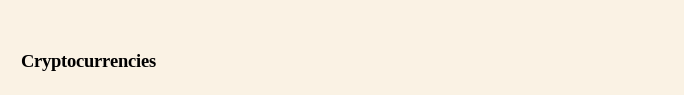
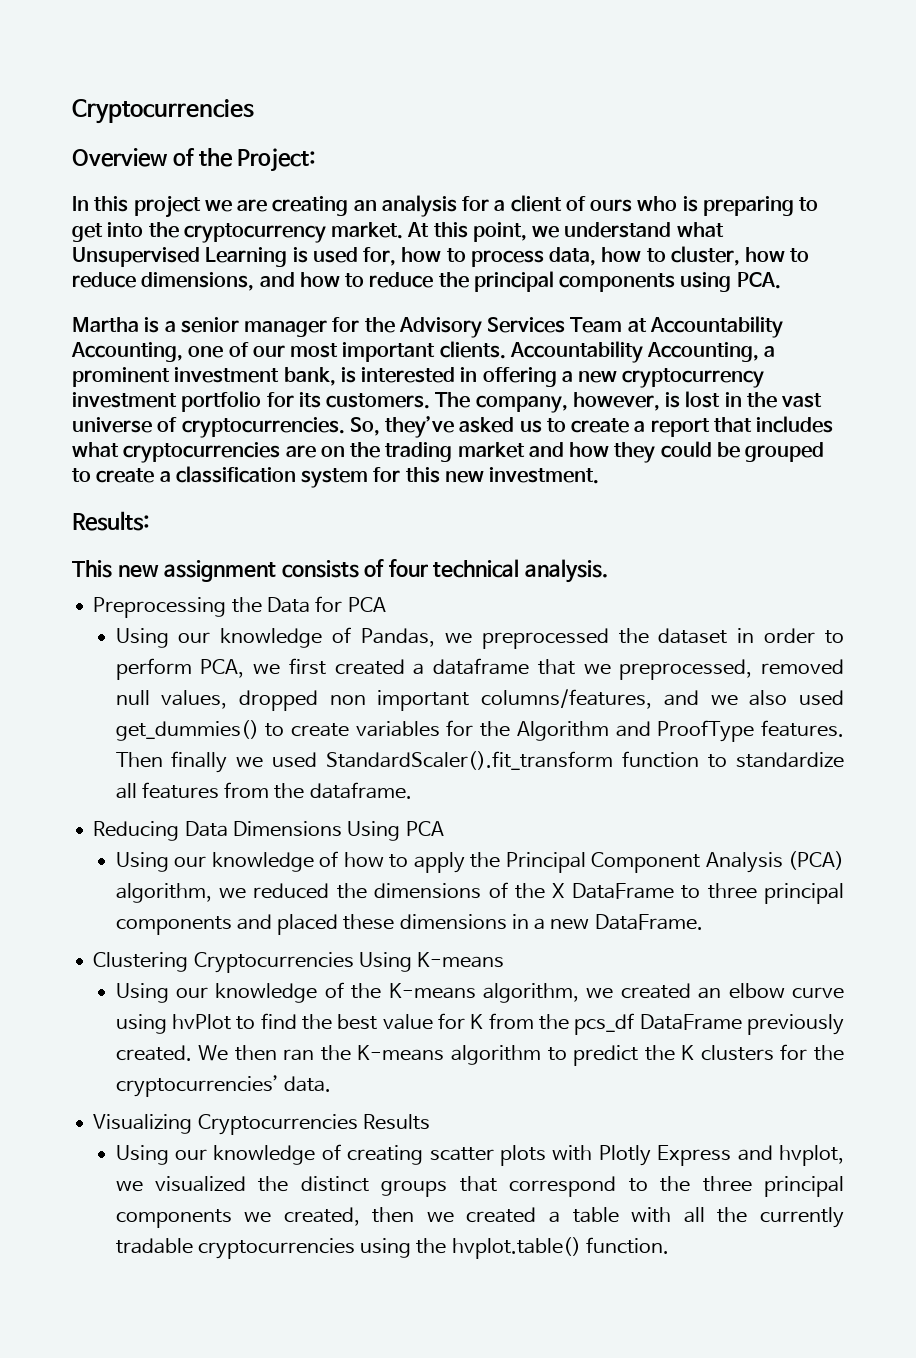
[21,54,156,71] Cryptocurrencies -> [72,99,254,124] [72,148,317,172] [72,195,819,218] [72,222,724,243] [72,246,810,267] [72,271,781,292] [72,316,783,338] [71,341,776,363] [72,367,765,388] [72,391,823,413] [72,416,834,438] [72,441,825,463] [72,466,600,488] [72,511,150,531] [72,559,608,583] [93,596,386,618] [115,627,844,649] [115,658,844,680] [115,689,845,711] [115,720,845,742] [115,751,845,773] [115,782,412,799] [93,821,444,841] [115,851,844,873] [115,882,844,904] [115,914,703,935] [93,952,505,973] [115,982,845,1003] [115,1013,844,1035] [115,1044,844,1066] [115,1075,331,1097] [93,1114,430,1135] [115,1144,844,1166] [115,1176,844,1197] [115,1207,844,1228] [115,1237,669,1259] Cryptocurrencies // Overview of the Project: // In this project we are creating an analysis for a client of ours who is preparing to get into the cryptocurrency market. At this point, we understand what Unsupervised Learning is used for, how to process data, how to cluster, how to reduce dimensions, and how to reduce the principal components using PCA. // Martha is a senior manager for the Advisory Services Team at Accountability Accounting, one of our most important clients. Accountability Accounting, a prominent investment bank, is interested in offering a new cryptocurrency investment portfolio for its customers. The company, however, is lost in the vast universe of cryptocurrencies. So, they’ve asked us to create a report that includes what cryptocurrencies are on the trading market and how they could be grouped to create a classification system for this new investment. // Results: // This new assignment consists of four technical analysis. // Preprocessing the Data for PCA // Using our knowledge of Pandas, we preprocessed the dataset in order to perform PCA, we first created a dataframe that we preprocessed, removed null values, dropped non important columns/features, and we also used get_dummies() to create variables for the Algorithm and ProofType features. Then finally we used StandardScaler().fit_transform function to standardize all features from the dataframe. // Reducing Data Dimensions Using PCA // Using our knowledge of how to apply the Principal Component Analysis (PCA) algorithm, we reduced the dimensions of the X DataFrame to three principal components and placed these dimensions in a new DataFrame. // Clustering Cryptocurrencies Using K-means // Using our knowledge of the K-means algorithm, we created an elbow curve using hvPlot to find the best value for K from the pcs_df DataFrame previously created. We then ran the K-means algorithm to predict the K clusters for the cryptocurrencies’ data. // Visualizing Cryptocurrencies Results // Using our knowledge of creating scatter plots with Plotly Express and hvplot, we visualized the distinct groups that correspond to the three principal components we created, then we created a table with all the currently tradable cryptocurrencies using the hvplot.table() function.

